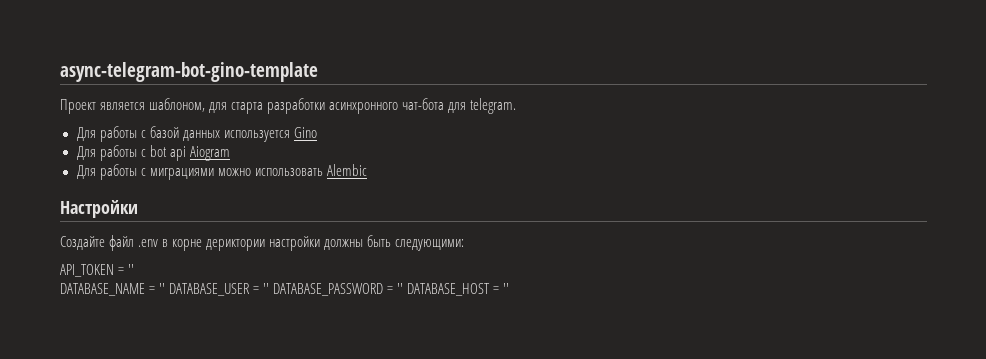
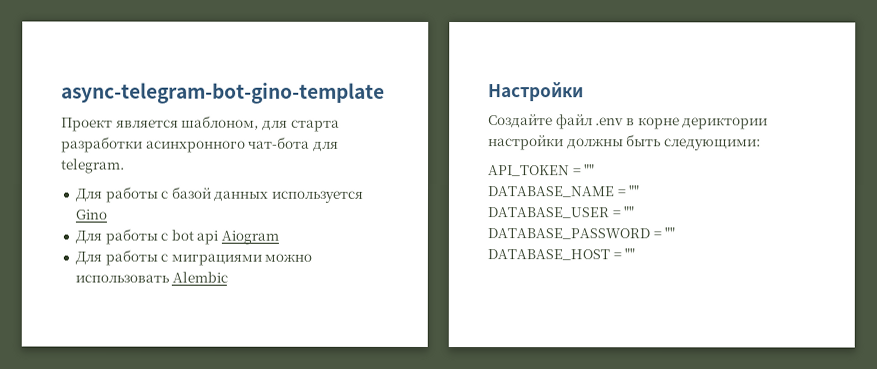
[128,264,135,275] '' -> [584,164,596,176] ""
[159,283,166,294] '' -> [628,185,640,197] "" //
[263,283,270,294] '' -> [623,206,635,218] "" //
[397,283,404,294] '' -> [664,227,676,239] "" //
[503,283,510,294] '' -> [624,248,636,260] ""

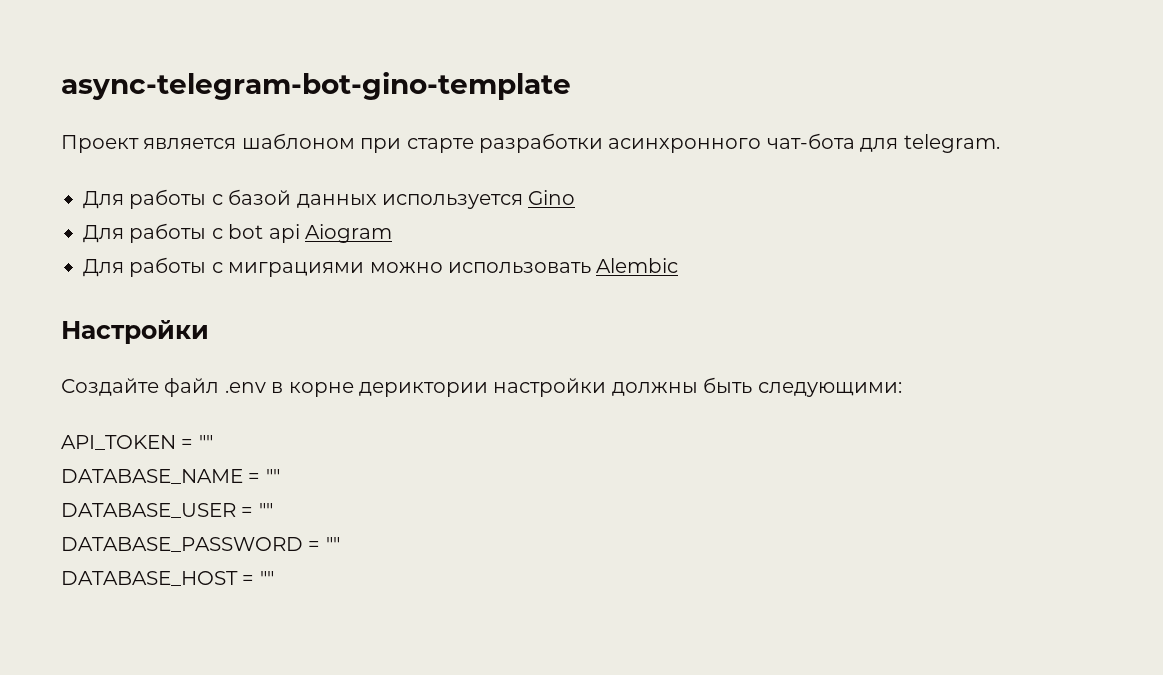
[181,115,340,132] шаблоном, для старта -> [241,133,474,153] шаблоном при старте

